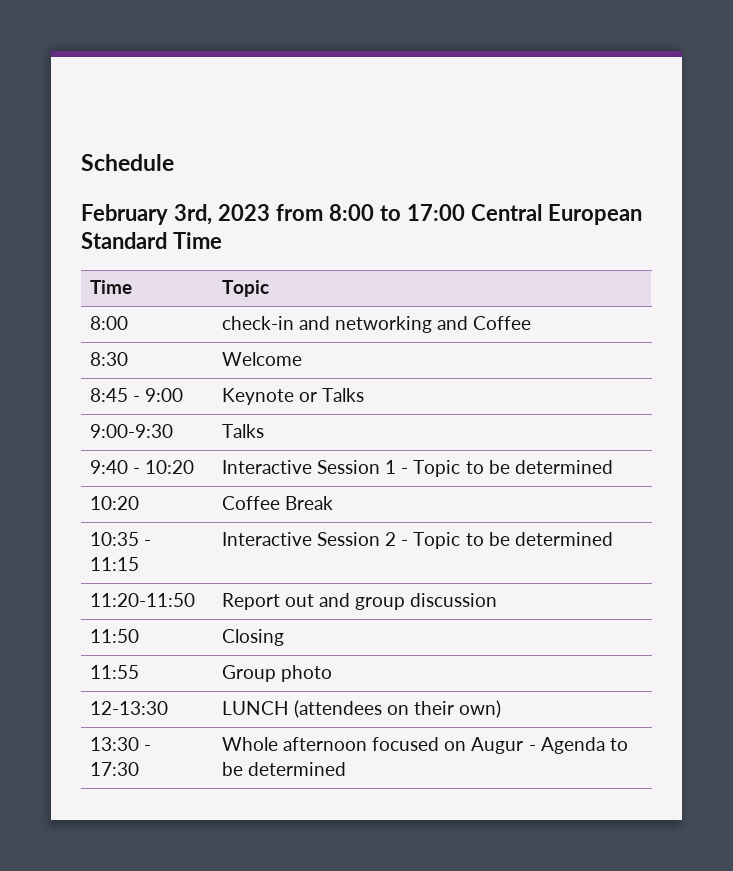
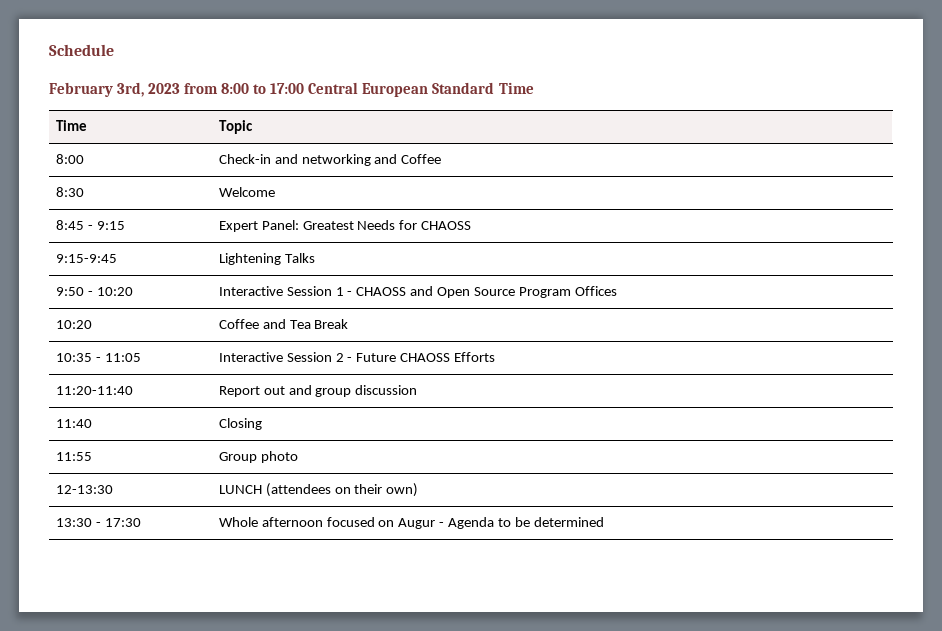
[221,316,294,330] check-in -> [218,154,271,164] Check-in
[145,388,184,402] [221,388,365,405] [89,424,173,438] [221,424,264,438] [89,460,128,474] 9:00 | Keynote or Talks // 9:00-9:30 | Talks // 9:40 -> [96,221,125,230] [218,220,472,232] [55,254,117,263] [218,253,315,265] [55,287,84,296] 9:15 | Expert Panel: Greatest Needs for CHAOSS // 9:15-9:45 | Lightening Talks // 9:50
[413,460,613,477] Topic to be determined -> [356,286,617,298] CHAOSS and Open Source Program Offices
(280, 503) none -> [262,319,311,329] and Tea
[89,557,139,571] 11:15 -> [104,353,141,362] 11:05
[413,532,613,549] [89,593,195,607] Topic to be determined // 11:20-11:50 -> [356,352,496,362] [55,386,133,395] Future CHAOSS Efforts // 11:20-11:40
[89,629,139,643] 11:50 -> [55,419,92,428] 11:40

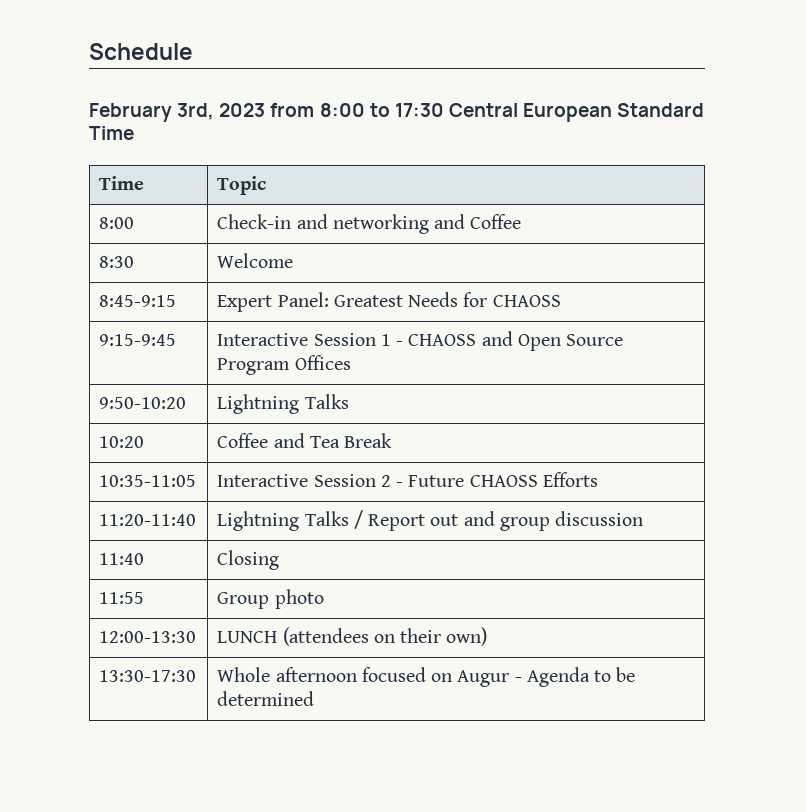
[270,83,305,94] 17:00 -> [394,103,444,117] 17:30
[55,220,125,230] 8:45 - 9:15 -> [99,295,177,307] 8:45-9:15
[218,253,315,265] [55,287,133,296] | Lightening Talks // 9:50 - 10:20 -> (177, 340) none
(617, 291) none -> [99,397,187,409] [217,394,349,414] // 9:50-10:20 | Lightning Talks
[55,353,141,362] 10:35 - 11:05 -> [99,475,197,487] 10:35-11:05
(133, 390) none -> [217,510,363,531] Lightning Talks /
[55,485,113,494] 12-13:30 -> [99,631,197,643] 12:00-13:30
[55,518,141,527] 13:30 - 17:30 -> [99,670,197,682] 13:30-17:30

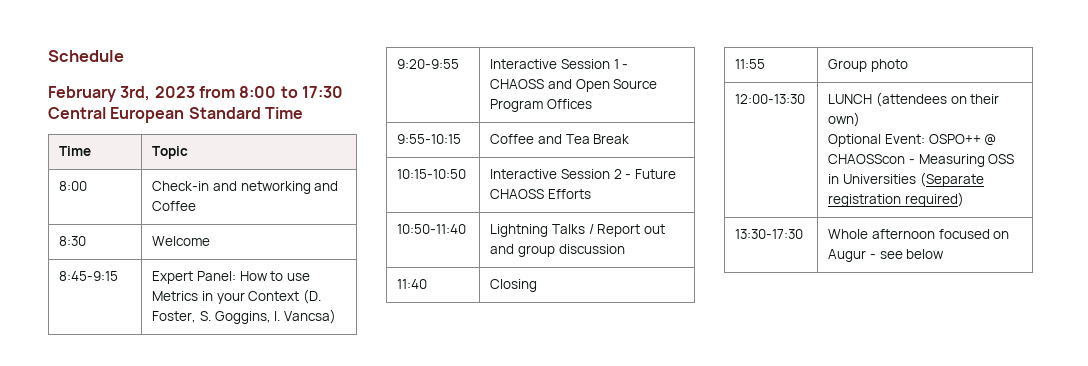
[333,292,561,307] [99,334,177,346] Greatest Needs for CHAOSS // 9:15-9:45 -> [239,271,311,281] [152,289,322,304] [152,309,337,324] [397,59,460,69] How to use Metrics in your Context (D. Foster, S. Goggins, I. Vancsa) // 9:20-9:55
[99,397,187,409] [217,394,349,414] [99,436,145,448] 9:50-10:20 | Lightning Talks // 10:20 -> [397,134,462,144] 9:55-10:15
[99,475,197,487] 10:35-11:05 -> [397,169,467,179] 10:15-10:50
[99,514,197,526] 11:20-11:40 -> [397,224,467,234] 10:50-11:40
(488, 636) none -> [828,134,997,147] [828,154,1015,167] [828,172,984,187] [828,192,965,207] // Optional Event: OSPO++ @ CHAOSScon - Measuring OSS in Universities (Separate registration required)
[526,667,636,687] [217,691,315,706] Agenda to be determined -> [879,249,945,259] see below

